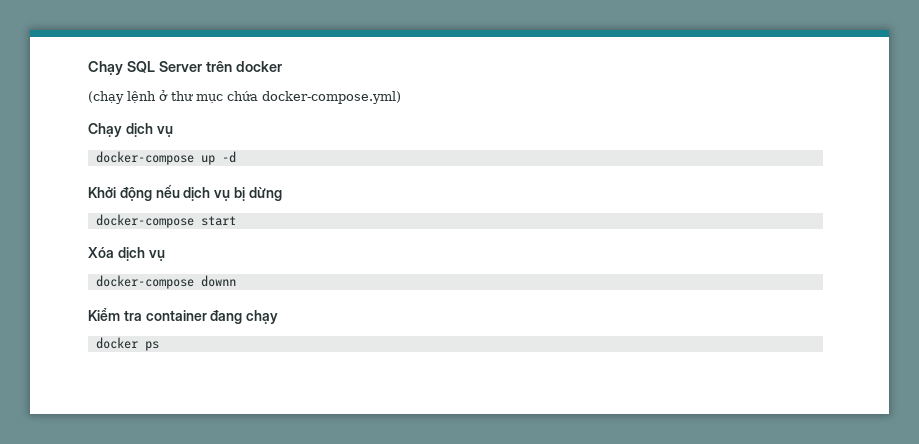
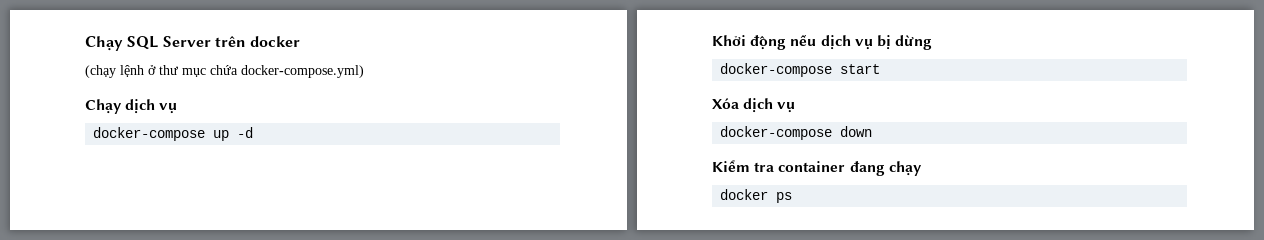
[200,275,236,287] downn -> [840,126,873,137] down

